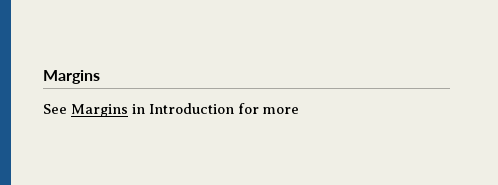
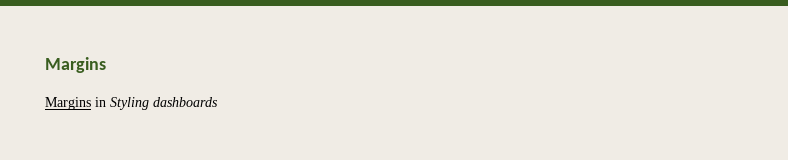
[43,104,67,114] See -> (106, 65) none
[149,103,299,114] Introduction for more -> [110,97,218,110] Styling dashboards

